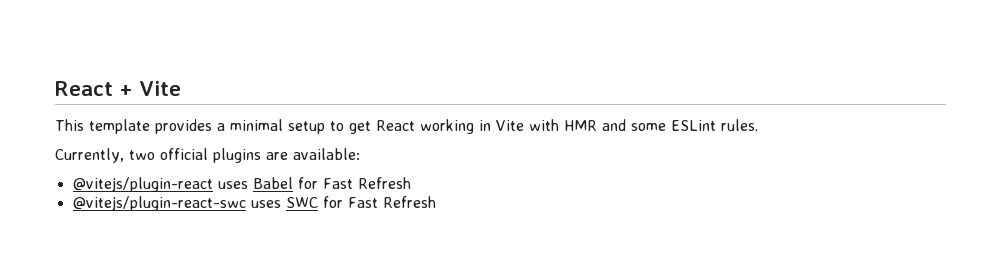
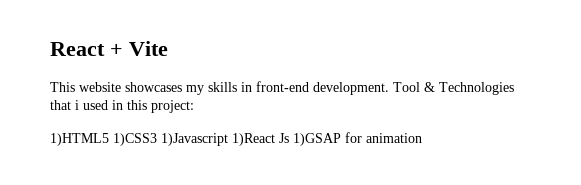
[89,119,758,134] [55,148,360,163] [72,177,411,192] [72,196,436,211] template provides a minimal setup to get React working in Vite with HMR and some ESLint rules. // Currently, two official plugins are available: // @vitejs/plugin-react uses Babel for Fast Refresh // @vitejs/plugin-react-swc uses SWC for Fast Refresh -> [79,81,514,95] [50,100,194,113] [50,132,422,146] website showcases my skills in front-end development. Tool & Technologies that i used in this project: // 1)HTML5 1)CSS3 1)Javascript 1)React Js 1)GSAP for animation

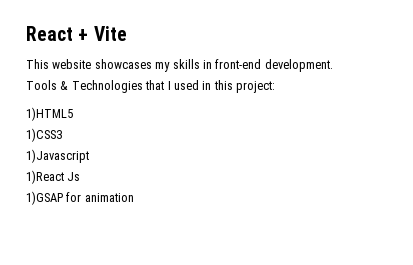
[393,82,420,92] Tool -> [26,80,57,90] // Tools
[75,100,79,110] i -> [167,81,171,90] I
(109, 139) none -> (73, 114) //
(157, 139) none -> (62, 135) //
(228, 139) none -> (89, 156) //
(289, 138) none -> (81, 176) //

